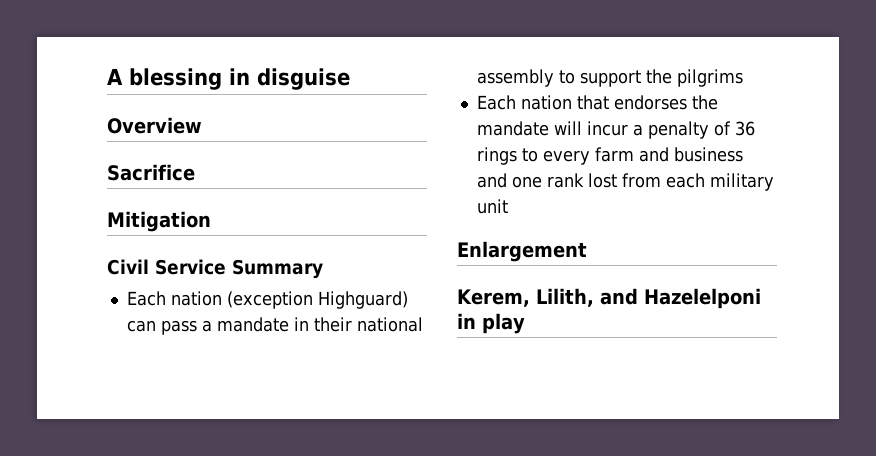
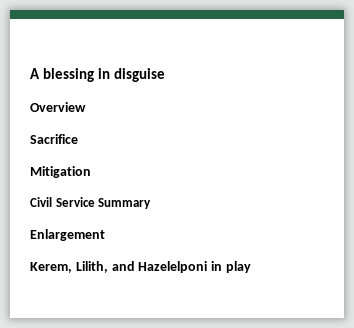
[126,291,408,309] [126,317,423,335] [476,69,743,87] [476,95,718,110] [476,121,755,139] [476,147,743,165] [476,173,774,191] [476,199,508,214] // Each nation (exception Highguard) can pass a mandate in their national assembly to support the pilgrims // Each nation that endorses the mandate will incur a penalty of 36 rings to every farm and business and one rank lost from each military unit -> (152, 203) none

